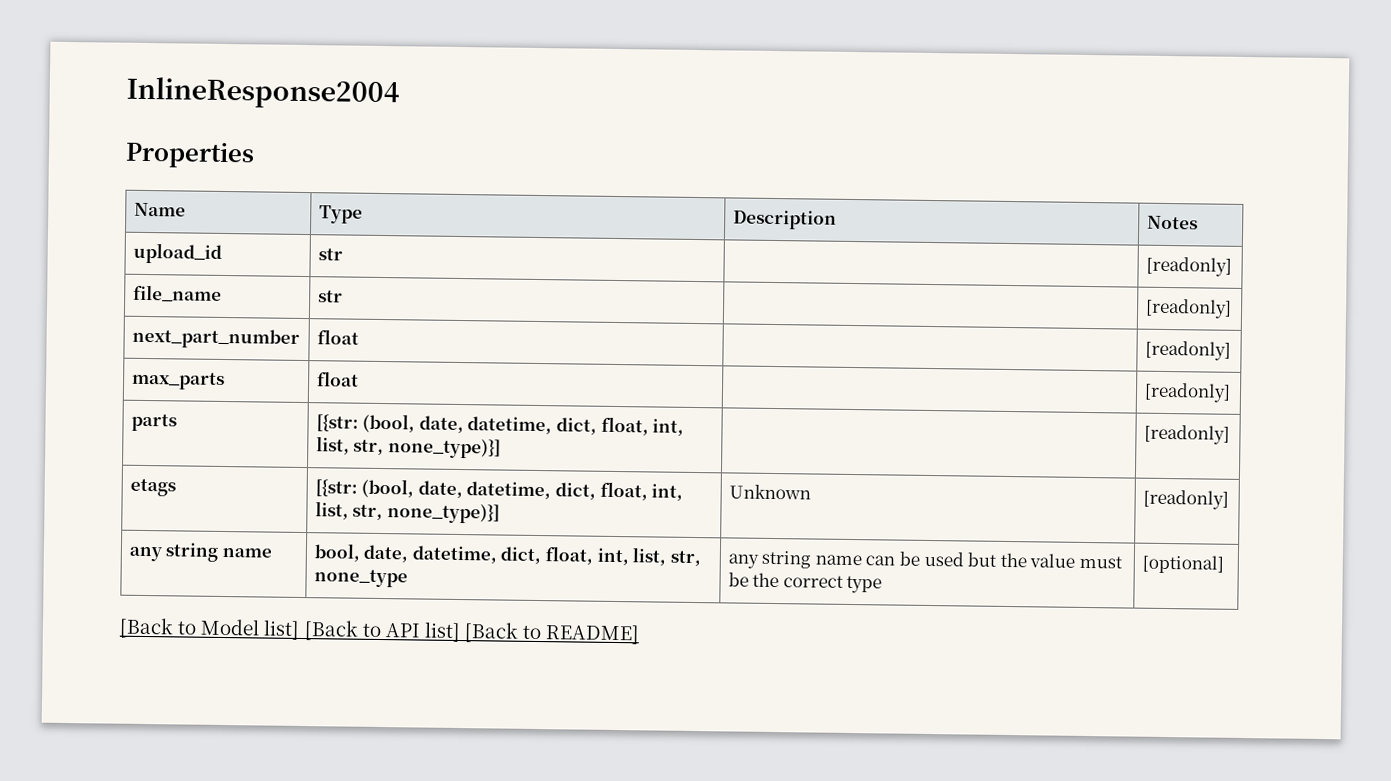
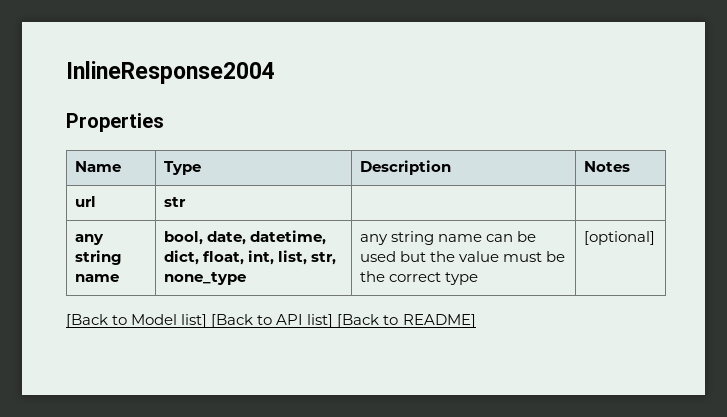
[132,242,222,264] [317,248,343,261] [1145,256,1232,277] [132,284,222,303] [317,290,343,303] [1144,298,1232,319] [131,327,300,349] [316,329,359,345] [1144,340,1231,361] [130,371,225,390] [316,371,359,387] [1143,382,1231,403] [130,413,177,432] [315,413,685,436] [315,436,501,459] [1143,424,1230,445] [129,478,176,497] [314,478,684,501] [314,501,500,524] [728,484,811,500] [1142,489,1229,510] upload_id | str | | [readonly] // file_name | str | | [readonly] // next_part_number | float | | [readonly] // max_parts | float | | [readonly] // parts | [{str: (bool, date, datetime, dict, float, int, list, str, none_type)}] | | [readonly] // etags | [{str: (bool, date, datetime, dict, float, int, list, str, none_type)}] | Unknown | [readonly] -> [74,196,96,207] [163,197,186,207] url | str | |

